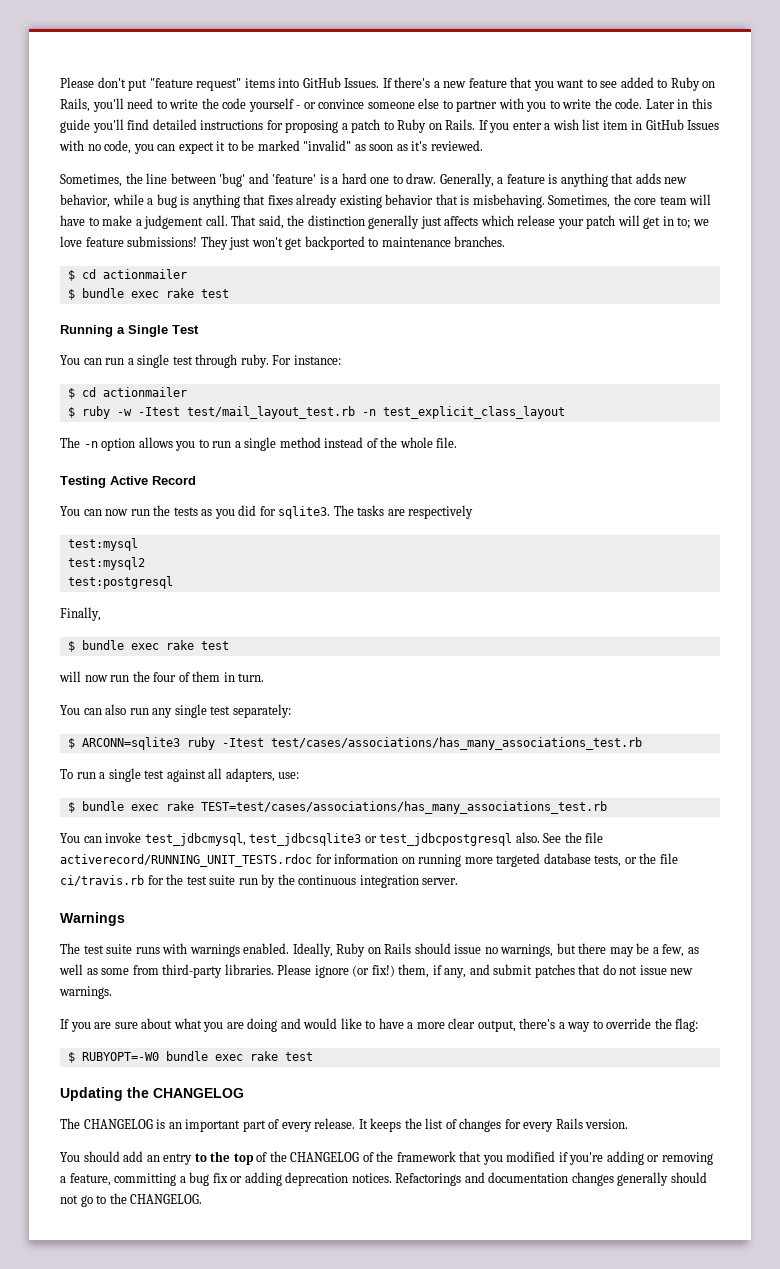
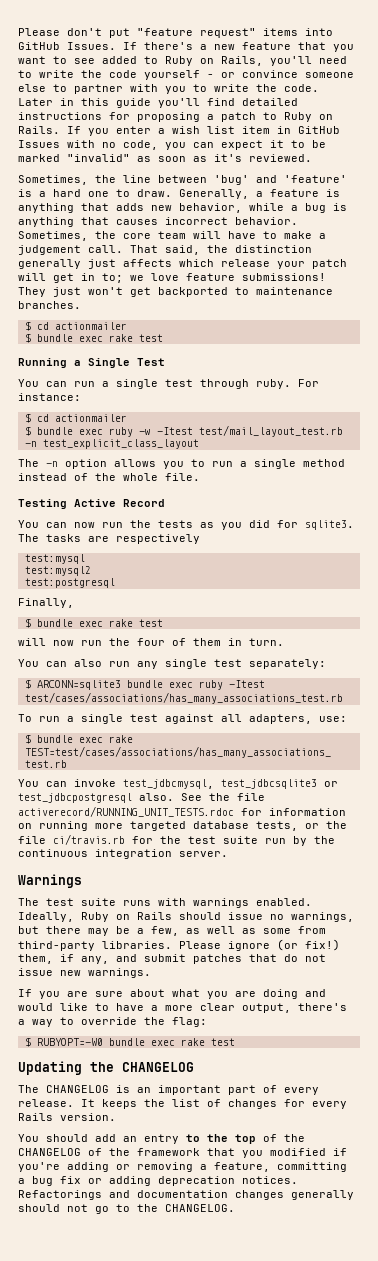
[267,194,545,208] fixes already existing behavior that is misbehaving. -> [116,217,298,225] causes incorrect behavior.
(75, 412) none -> [36,427,103,435] bundle exec
(180, 743) none -> [126,680,193,688] bundle exec

